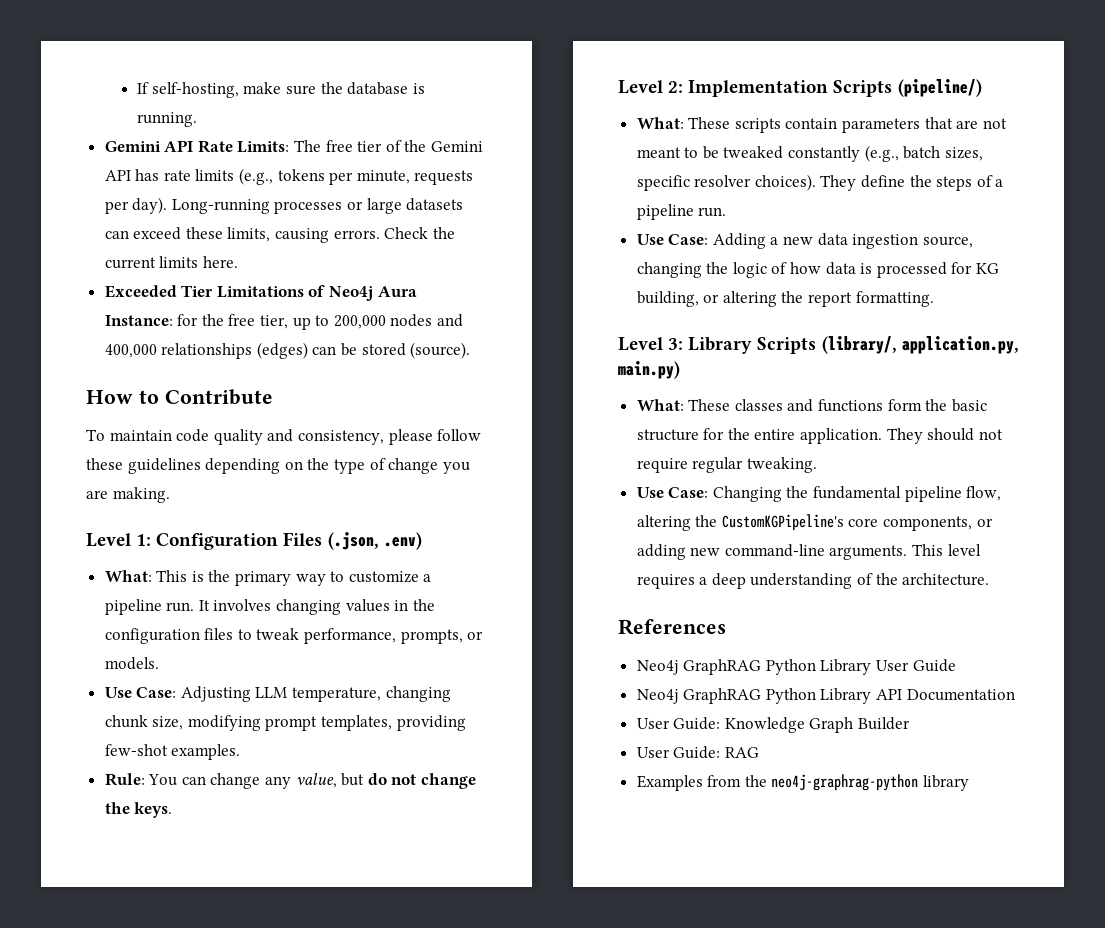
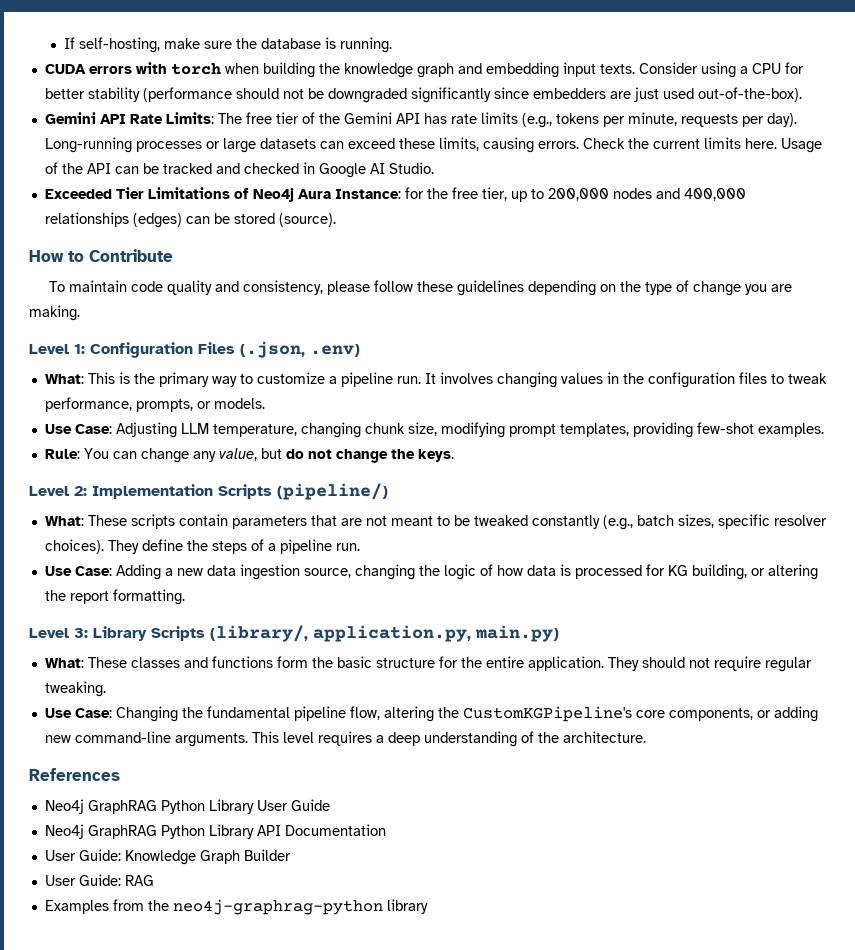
(198, 119) none -> [44,62,804,78] [44,87,802,103] // CUDA errors with torch when building the knowledge graph and embedding input texts. Consider using a CPU for better stability (performance should not be downgraded significantly since embedders are just used out-of-the-box).
(238, 262) none -> [780,138,822,153] [44,162,434,178] Usage of the API can be tracked and checked in Google AI Studio.

